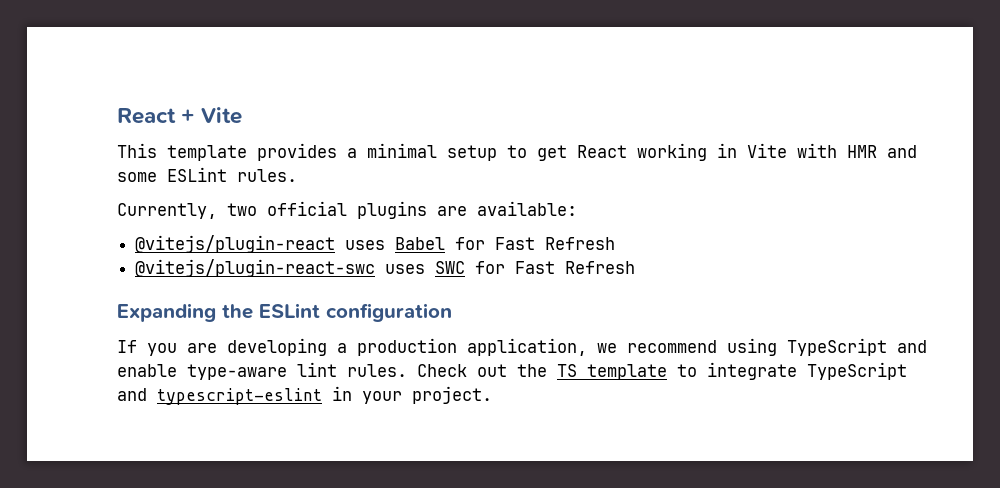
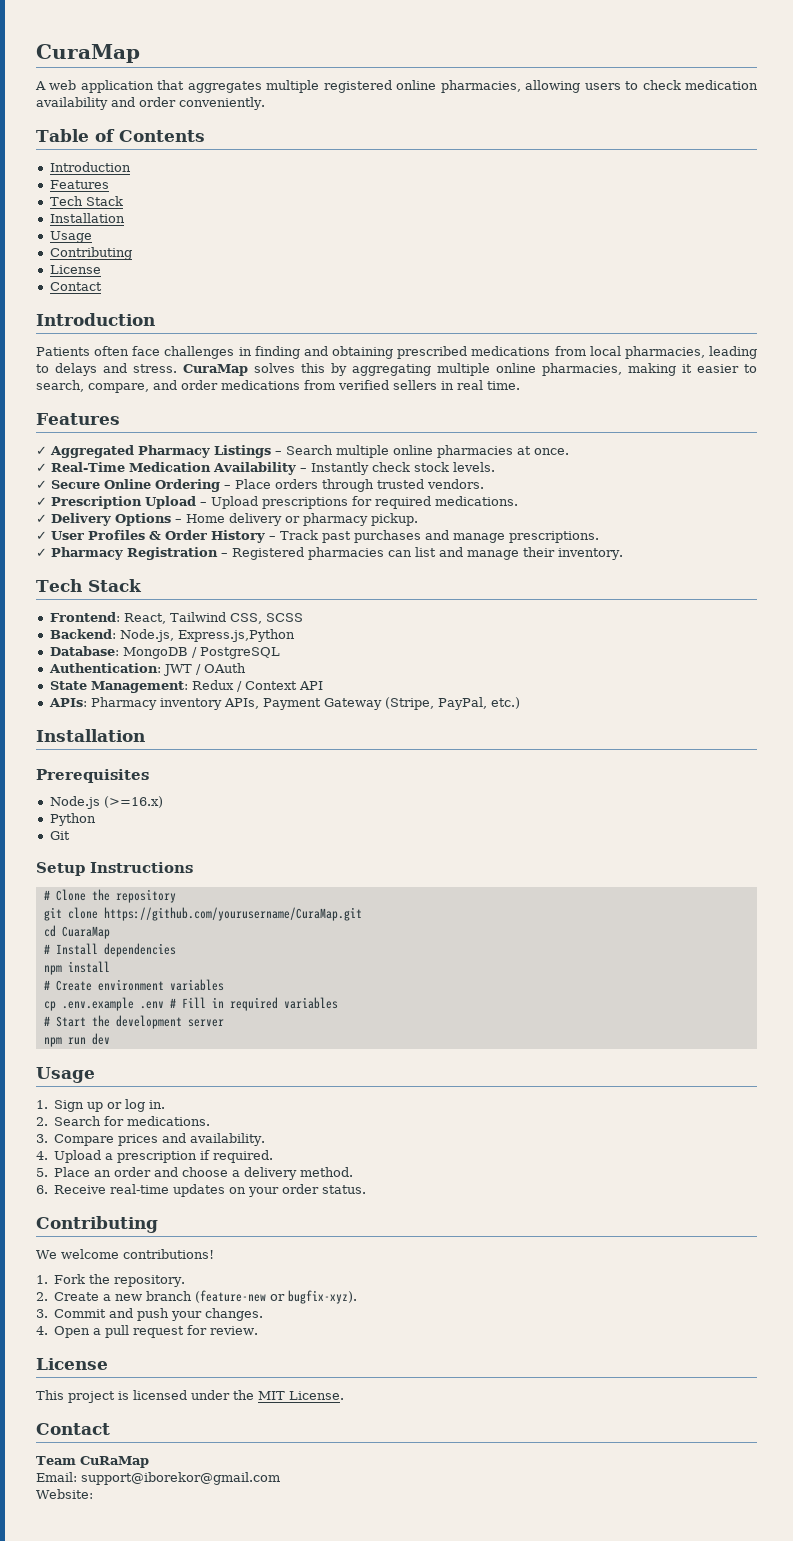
[117,107,243,124] [117,143,917,161] [117,167,297,182] [117,201,577,219] [135,235,616,253] [135,259,636,277] [117,303,452,322] [117,338,927,356] [117,362,907,380] [117,386,492,405] React + Vite // This template provides a minimal setup to get React working in Vite with HMR and some ESLint rules. // Currently, two official plugins are available: // @vitejs/plugin-react uses Babel for Fast Refresh // @vitejs/plugin-react-swc uses SWC for Fast Refresh // Expanding the ESLint configuration // If you are developing a production application, we recommend using TypeScript and enable type-aware lint rules. Check out the TS template to integrate TypeScript and typescript-eslint in your project. -> [36,44,140,63] [35,80,758,93] [36,97,265,110] [36,129,205,142] [49,162,131,172] [49,180,109,189] [49,196,123,206] [49,213,125,223] [49,231,92,243] [49,247,132,260] [49,265,101,274] [49,282,102,291] [36,313,155,326] [36,346,758,359] [36,363,757,376] [36,380,520,393] [36,413,120,425] [36,445,569,458] [36,462,495,475] [36,479,484,492] [36,496,518,509] [36,513,418,526] [36,530,599,543] [36,547,623,560] [36,579,142,592] [49,612,303,624] [49,629,295,642] [49,646,280,659] [48,663,246,676] [49,680,323,693] [48,697,520,710] [36,729,145,742] [36,769,149,783] [49,796,163,809] [49,813,96,826] [49,831,70,840] [36,862,193,876] [43,889,176,903] [43,907,362,921] [43,925,110,939] [43,943,176,957] [43,961,110,975] [43,979,224,991] [43,997,338,1011] [43,1015,224,1029] [43,1033,110,1047] [36,1067,95,1083] [36,1099,166,1112] [36,1116,211,1126] [36,1133,266,1146] [36,1150,274,1163] [36,1167,354,1180] [36,1184,367,1197] [36,1216,158,1233] [36,1249,214,1259] [36,1274,186,1287] [36,1290,358,1304] [36,1308,264,1321] [36,1325,259,1338] [36,1358,108,1370] [36,1390,344,1403] [36,1423,110,1435] [36,1456,149,1468] [36,1472,280,1485] [36,1489,93,1499] CuraMap // A web application that aggregates multiple registered online pharmacies, allowing users to check medication availability and order conveniently. // Table of Contents // Introduction // Features // Tech Stack // Installation // Usage // Contributing // License // Contact // Introduction // Patients often face challenges in finding and obtaining prescribed medications from local pharmacies, leading to delays and stress. CuraMap solves this by aggregating multiple online pharmacies, making it easier to search, compare, and order medications from verified sellers in real time. // Features // ✓ Aggregated Pharmacy Listings – Search multiple online pharmacies at once. // ✓ Real-Time Medication Availability – Instantly check stock levels. // ✓ Secure Online Ordering – Place orders through trusted vendors. // ✓ Prescription Upload – Upload prescriptions for required medications. // ✓ Delivery Options – Home delivery or pharmacy pickup. // ✓ User Profiles & Order History – Track past purchases and manage prescriptions. // ✓ Pharmacy Registration – Registered pharmacies can list and manage their inventory. // Tech Stack // Frontend: React, Tailwind CSS, SCSS // Backend: Node.js, Express.js,Python // Database: MongoDB / PostgreSQL // Authentication: JWT / OAuth // State Management: Redux / Context API // APIs: Pharmacy inventory APIs, Payment Gateway (Stripe, PayPal, etc.) // Installation // Prerequisites // Node.js (>=16.x) // Python // Git // Setup Instructions // # Clone the repository // git clone https://github.com/yourusername/CuraMap.git // cd CuaraMap // # Install dependencies // npm install // # Create environment variables // cp .env.example .env # Fill in required variables // # Start the development server // npm run dev // Usage // 1. Sign up or log in. // 2. Search for medications. // 3. Compare prices and availability. // 4. Upload a prescription if required. // 5. Place an order and choose a delivery method. // 6. Receive real-time updates on your order status. // Contributing // We welcome contributions! // 1. Fork the repository. // 2. Create a new branch (feature-new or bugfix-xyz). // 3. Commit and push your changes. // 4. Open a pull request for review. // License // This project is licensed under the MIT License. // Contact // Team CuRaMap // Email: support@iborekor@gmail.com // Website:

